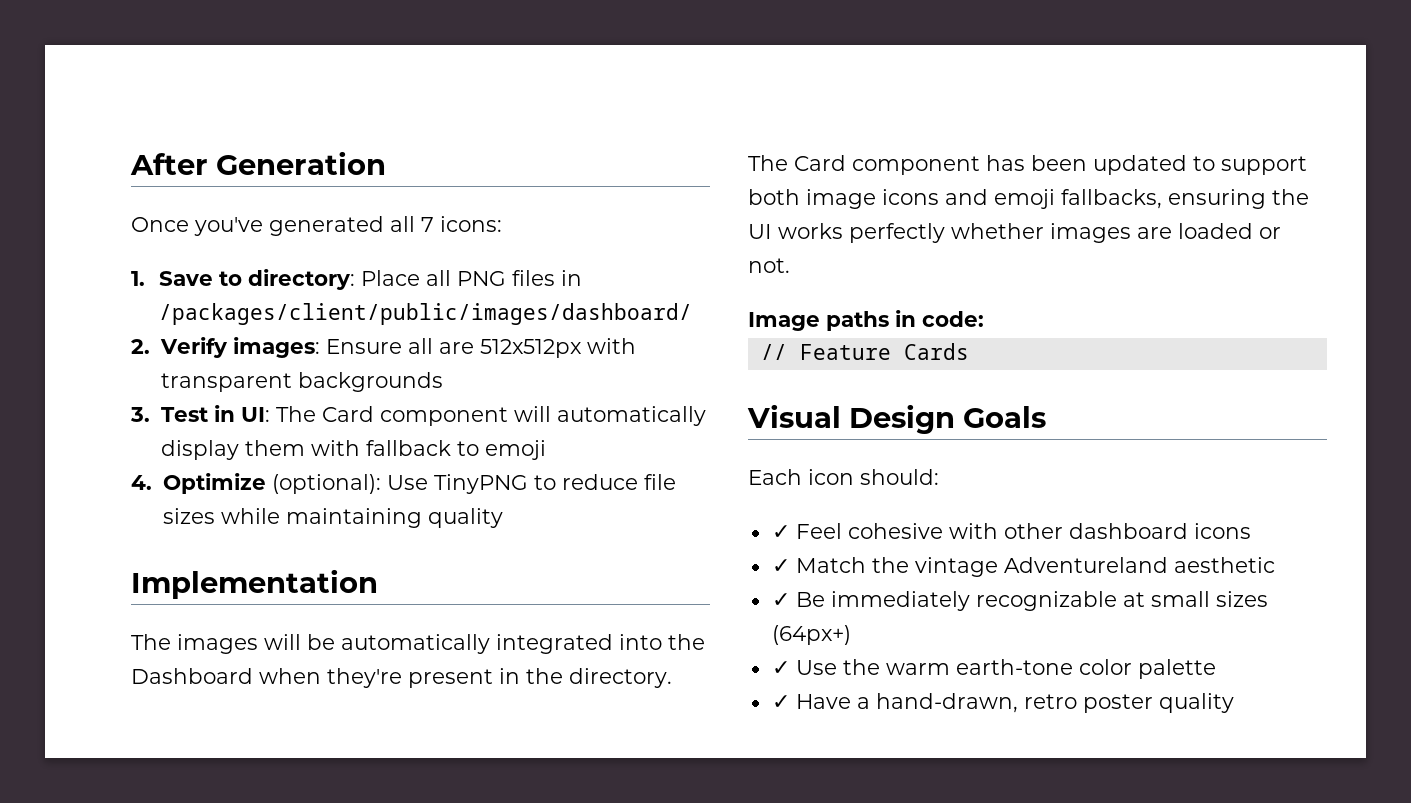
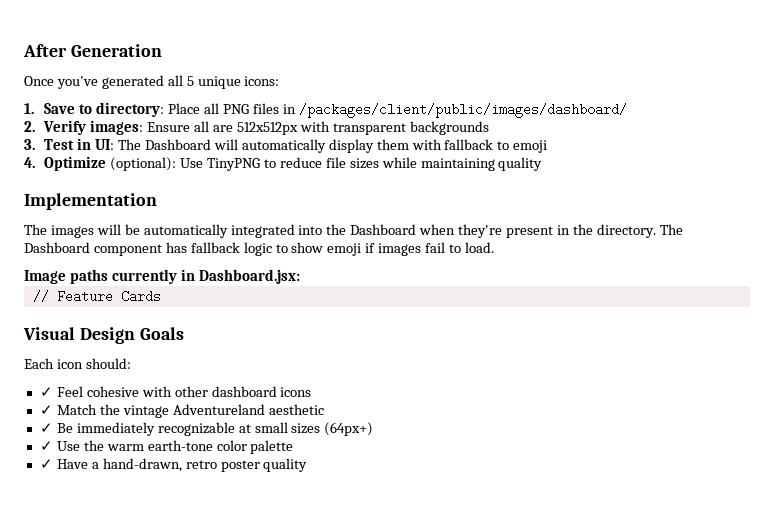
[421,217,434,232] 7 -> [186,76,241,89] 5 unique
[321,406,508,426] Card component -> [144,139,211,150] Dashboard
[794,155,846,171] Card -> [24,242,90,253] Dashboard
[1031,155,1307,175] [748,189,1309,209] [748,223,1281,243] [748,258,790,273] been updated to support both image icons and emoji fallbacks, ensuring the UI works perfectly whether images are loaded or not. -> [190,242,494,256] fallback logic to show emoji if images fail to load.
[895,310,984,327] in code: -> [111,269,300,284] currently in Dashboard.jsx:

